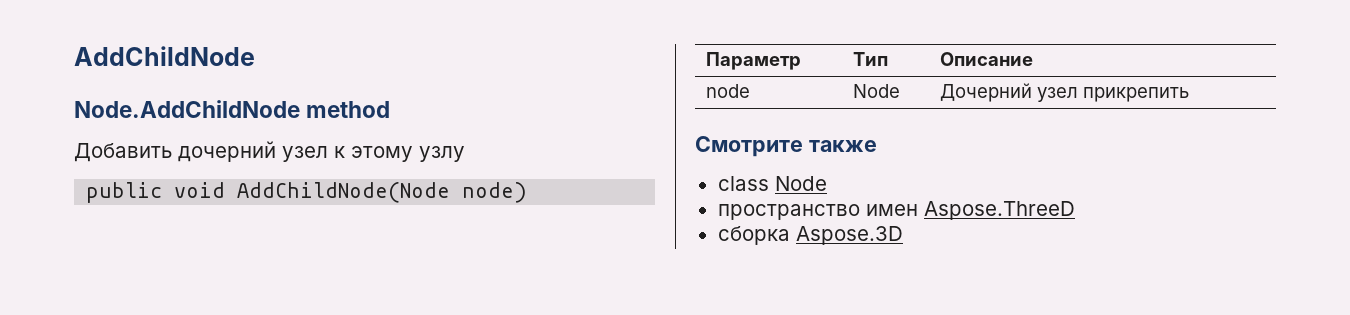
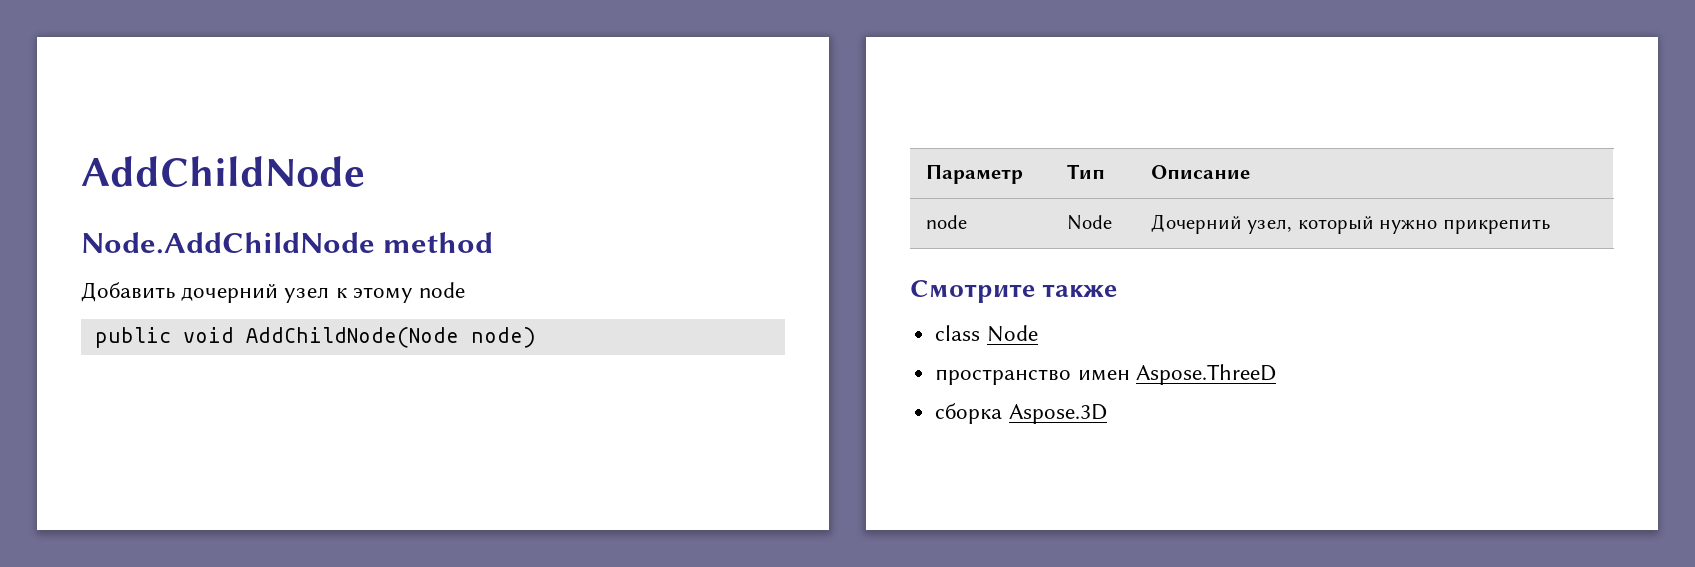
[419,146,465,162] узлу -> [419,282,466,298] node
[1036,87,1078,102] узел -> [1247,216,1438,234] узел, который нужно

